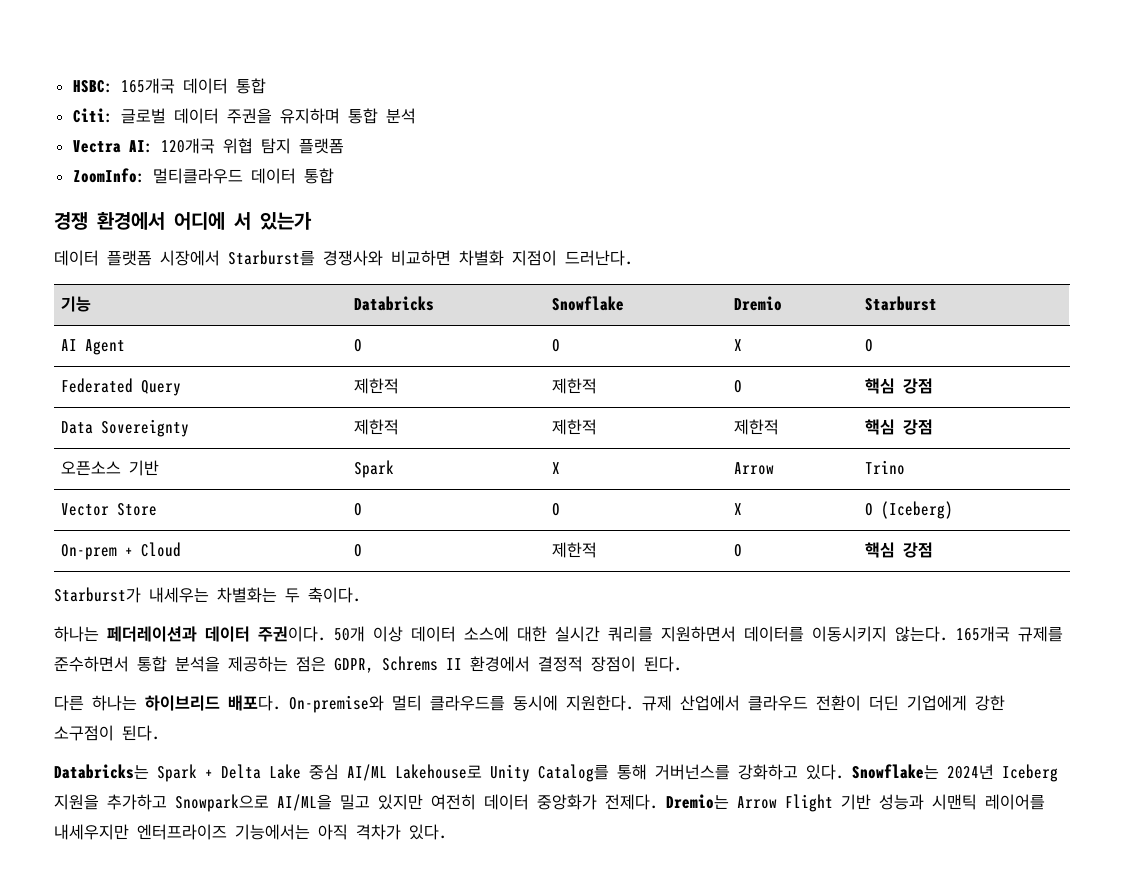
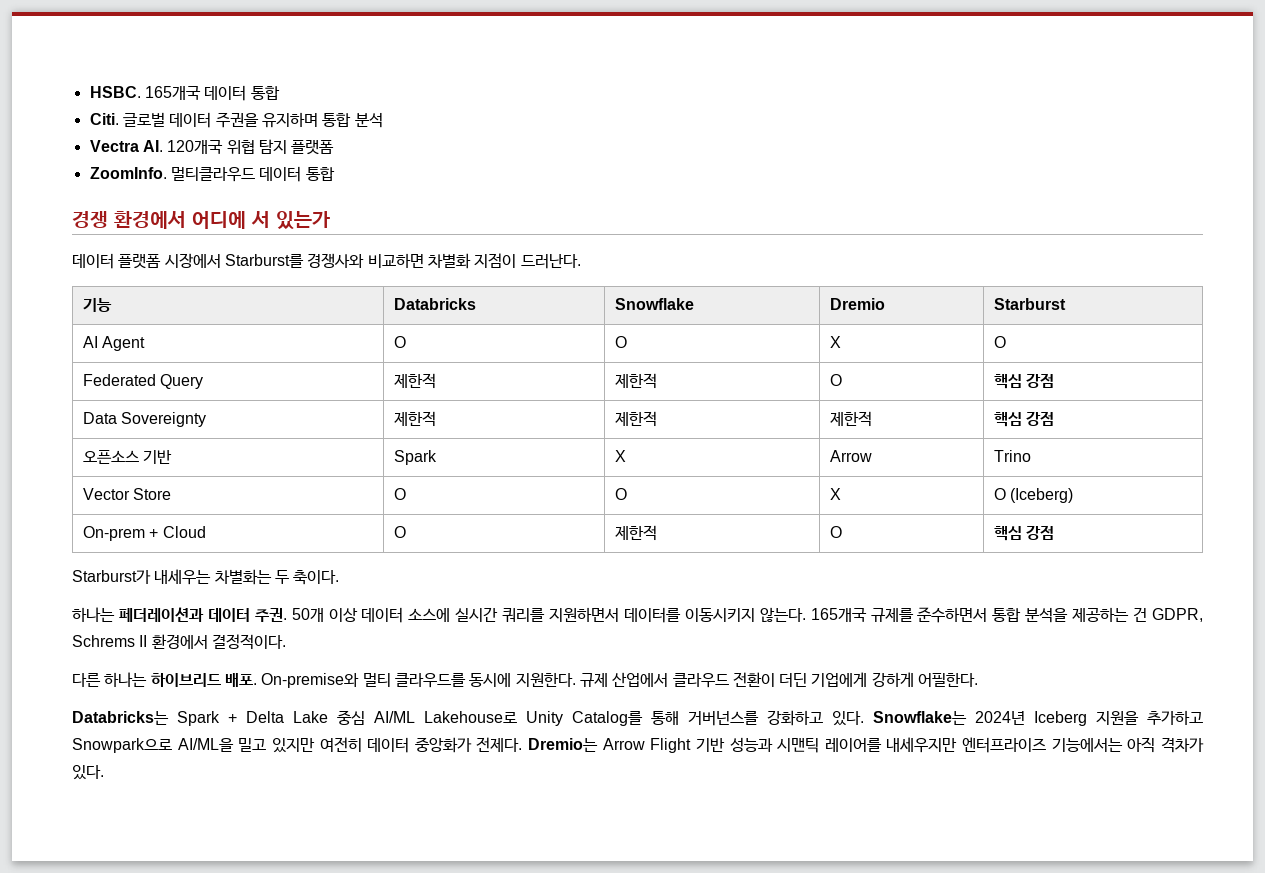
[72,80,113,93] HSBC: -> [89,86,141,98] HSBC.
[72,108,113,123] Citi: -> [89,113,119,125] Citi.
[128,140,153,153] AI: -> [142,140,163,152] AI.
[72,168,145,183] ZoomInfo: -> [89,167,167,179] ZoomInfo.
[258,626,326,642] 주권이다. -> [254,608,287,622] 주권.
[517,626,547,642] 대한 -> (451, 615) none
[296,656,326,672] 점은 -> [1133,607,1148,622] 건
[538,656,682,672] 결정적 장점이 된다. -> [211,634,286,650] 결정적이다.
[228,695,281,711] 배포다. -> [224,673,257,687] 배포.
[975,695,1005,711] [54,725,160,741] 강한 소구점이 된다. -> [871,672,979,687] 강하게 어필한다.

